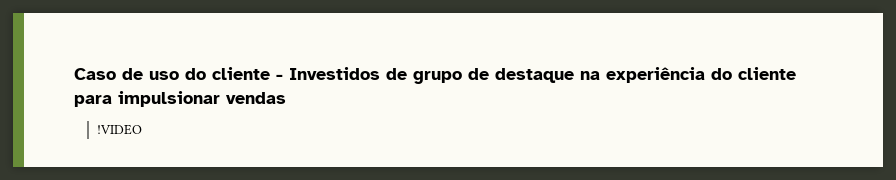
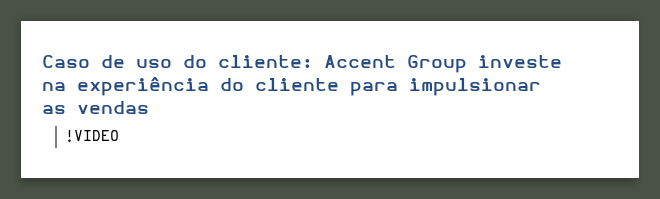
[212,67,574,84] cliente - Investidos de grupo de destaque -> [218,55,562,73] cliente: Accent Group investe
(220, 99) none -> [42,105,66,114] as

